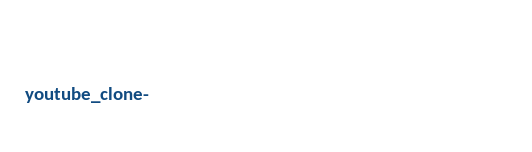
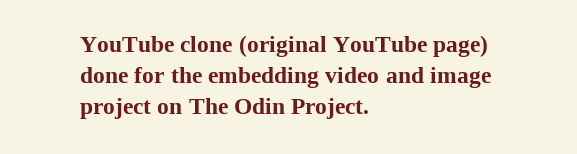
[25,87,149,103] youtube_clone- -> [80,35,489,57] [80,67,492,88] [80,98,370,119] YouTube clone (original YouTube page) done for the embedding video and image project on The Odin Project.

